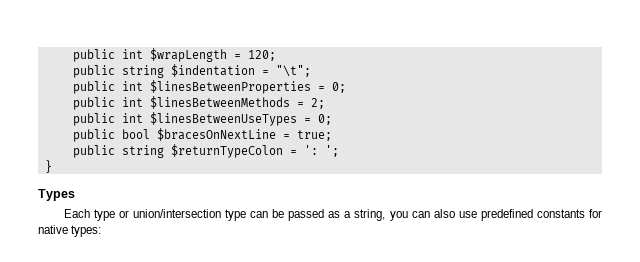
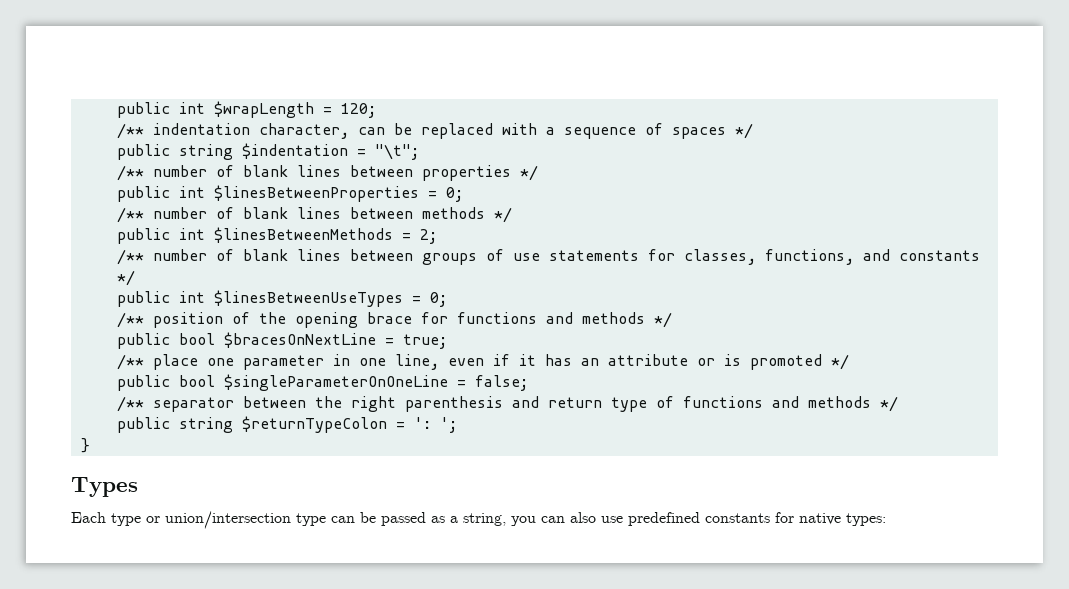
(276, 55) none -> [116,123,753,139] // /** indentation character, can be replaced with a sequence of spaces */
(311, 71) none -> [116,165,538,181] // /** number of blank lines between properties */
(346, 87) none -> [116,207,512,223] // /** number of blank lines between methods */
(325, 103) none -> [116,249,980,265] [116,270,135,286] // /** number of blank lines between groups of use statements for classes, functions, and constants */
(332, 119) none -> [116,312,672,328] // /** position of the opening brace for functions and methods */
(332, 135) none -> [116,354,849,370] [116,374,528,391] [116,396,898,412] // /** place one parameter in one line, even if it has an attribute or is promoted */ // public bool $singleParameterOnOneLine = false; // /** separator between the right parenthesis and return type of functions and methods */

